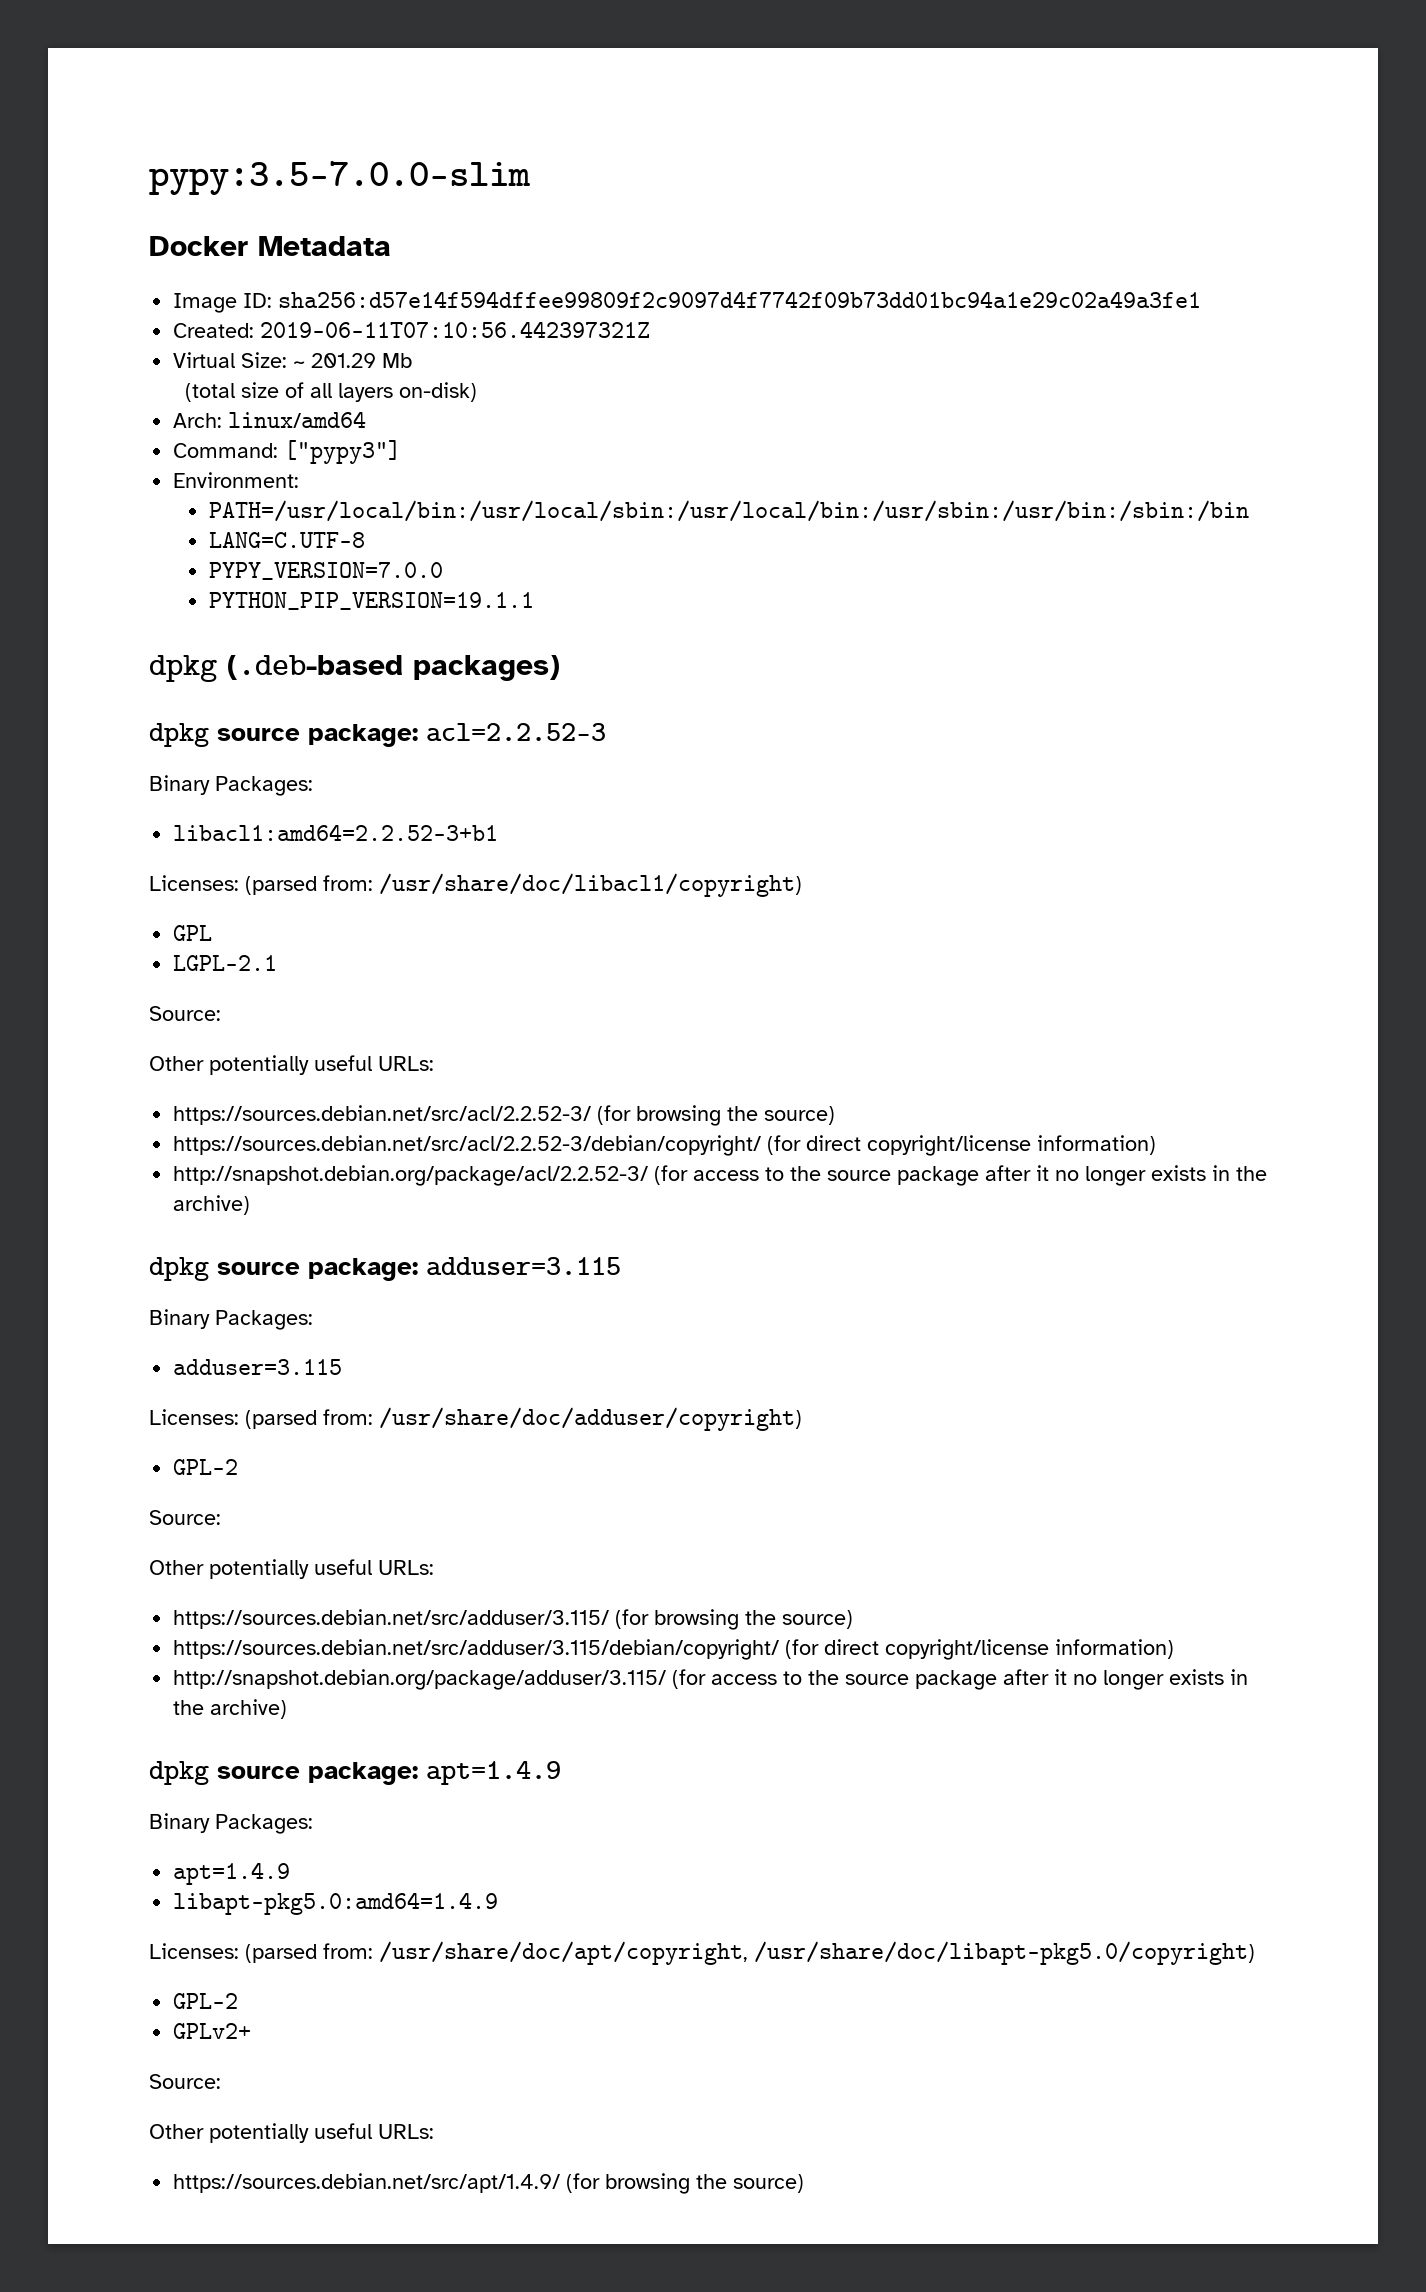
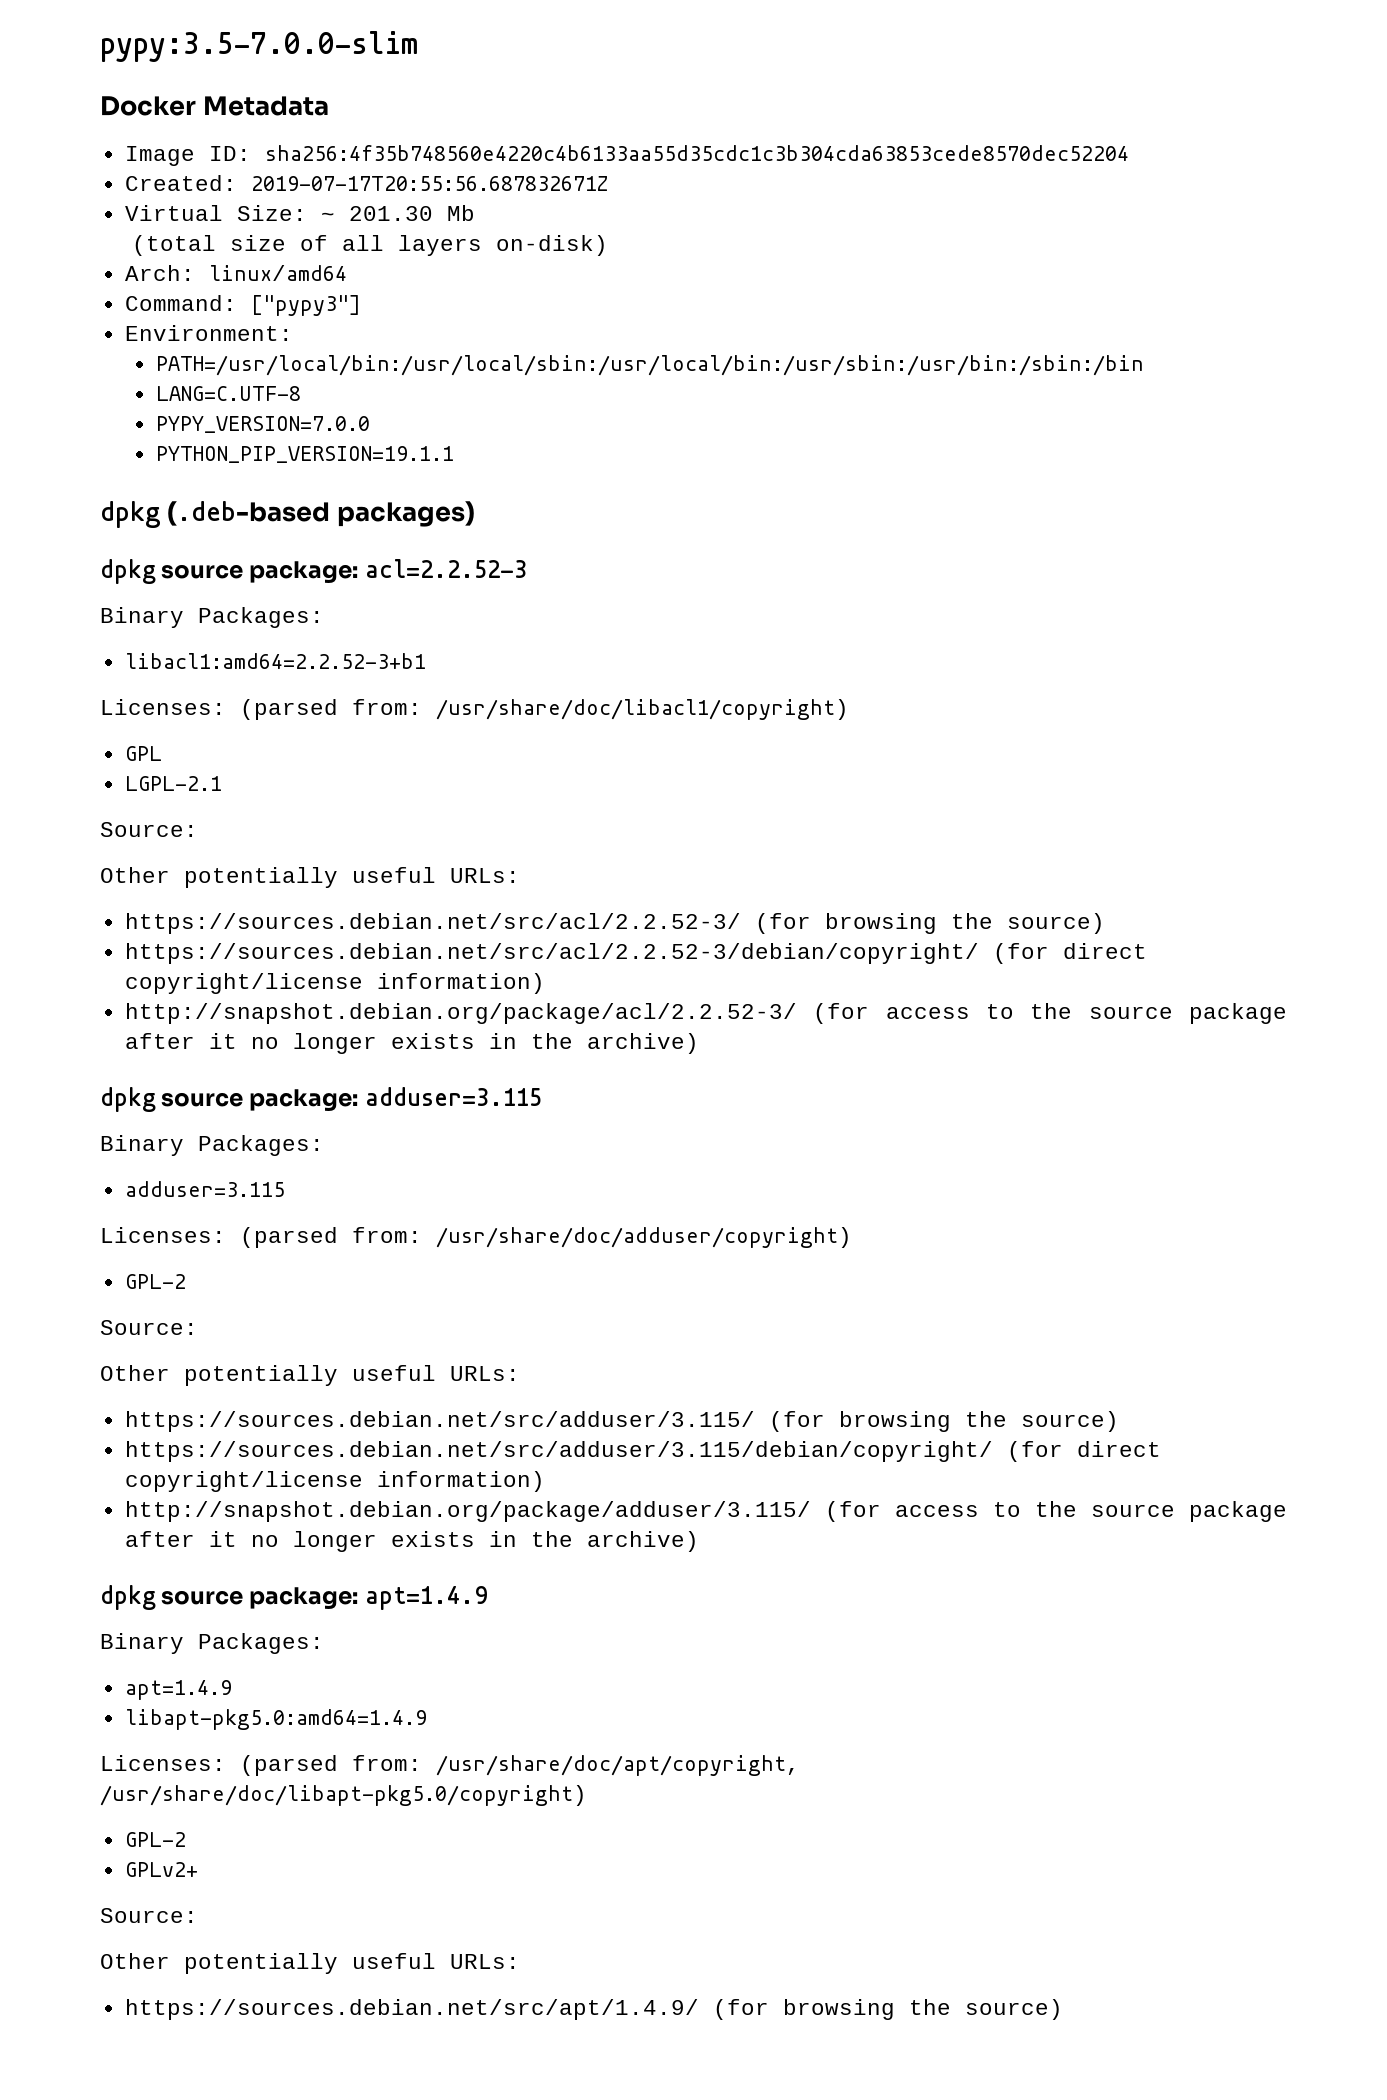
[278,291,1202,308] sha256:d57e14f594dffee99809f2c9097d4f7742f09b73dd01bc94a1e29c02a49a3fe1 -> [264,145,1129,161] sha256:4f35b748560e4220c4b6133aa55d35cdc1c3b304cda63853cede8570dec52204
[260,321,651,338] 2019-06-11T07:10:56.442397321Z -> [250,176,608,191] 2019-07-17T20:55:56.687832671Z
[311,353,377,368] 201.29 -> [348,206,433,221] 201.30

